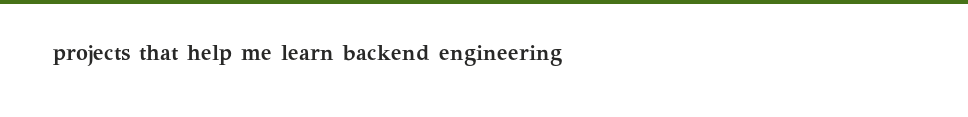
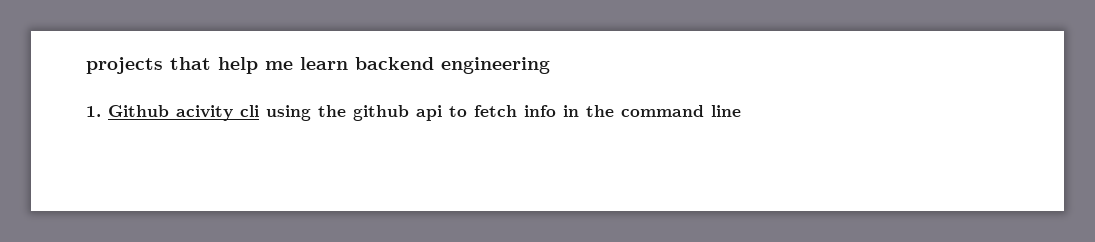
(562, 55) none -> [86,105,741,121] // 1. Github acivity cli using the github api to fetch info in the command line

